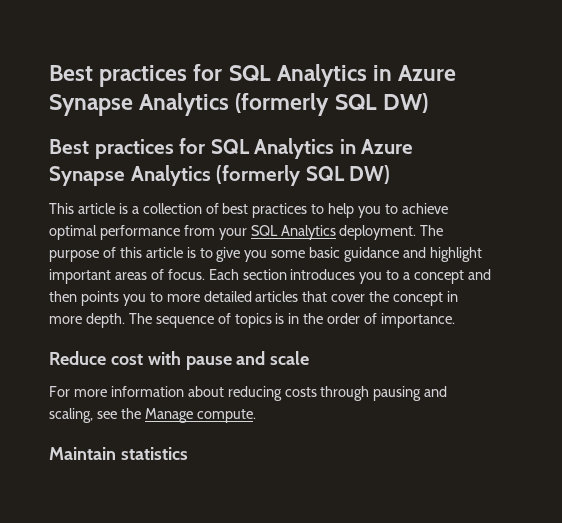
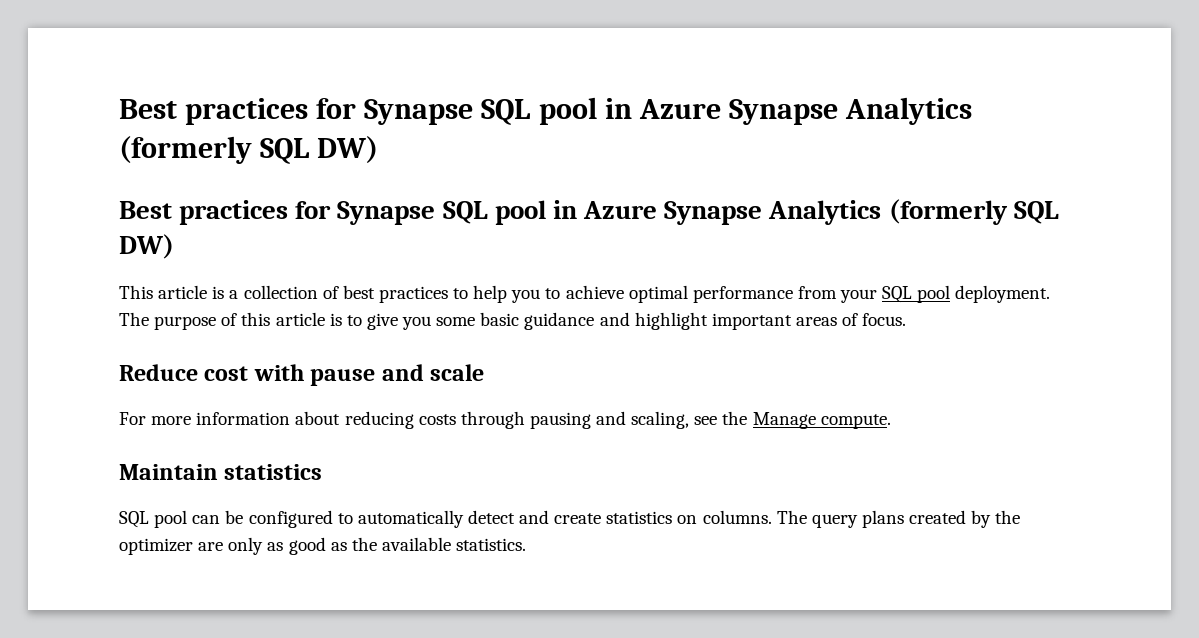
[49,64,367,87] Best practices for SQL Analytics -> [119,97,597,125] Best practices for Synapse SQL pool
[210,138,335,159] SQL Analytics -> [337,200,546,225] Synapse SQL pool
[280,225,336,240] Analytics -> [917,285,951,303] pool
[208,269,492,284] [49,291,459,306] [49,313,456,328] Each section introduces you to a concept and then points you to more detailed articles that cover the concept in more depth. The sequence of topics is in the order of importance. -> (907, 319) none
(188, 453) none -> [119,510,1021,528] [119,537,527,555] // SQL pool can be configured to automatically detect and create statistics on columns. The query plans created by the optimizer are only as good as the available statistics.

